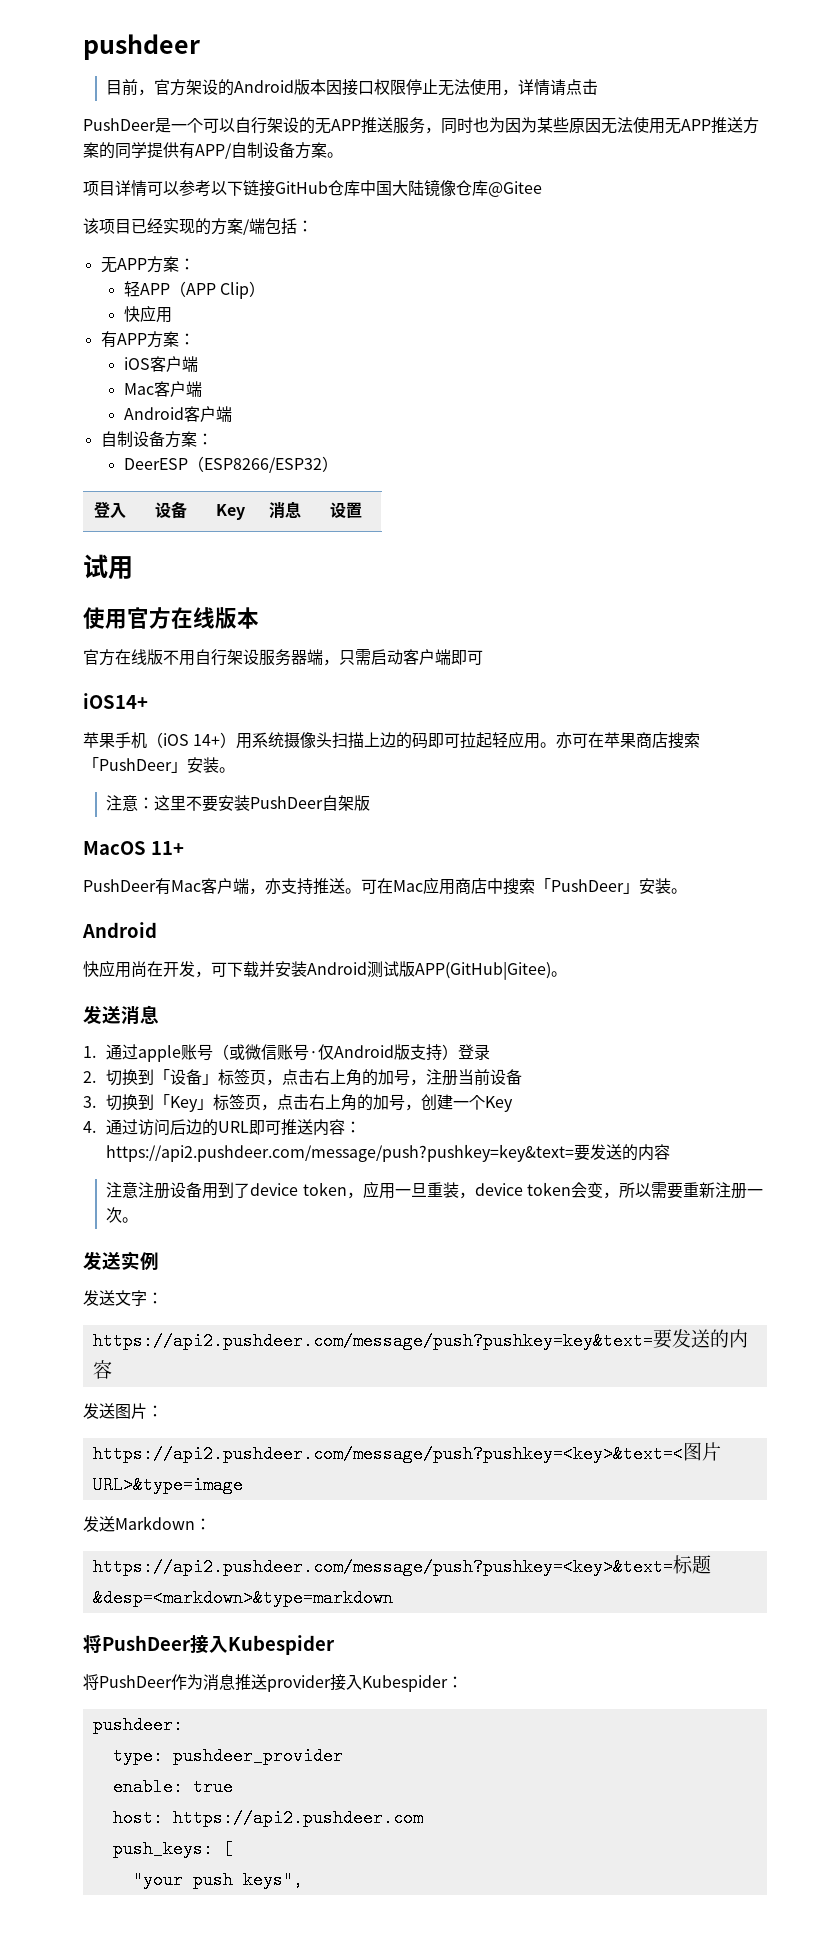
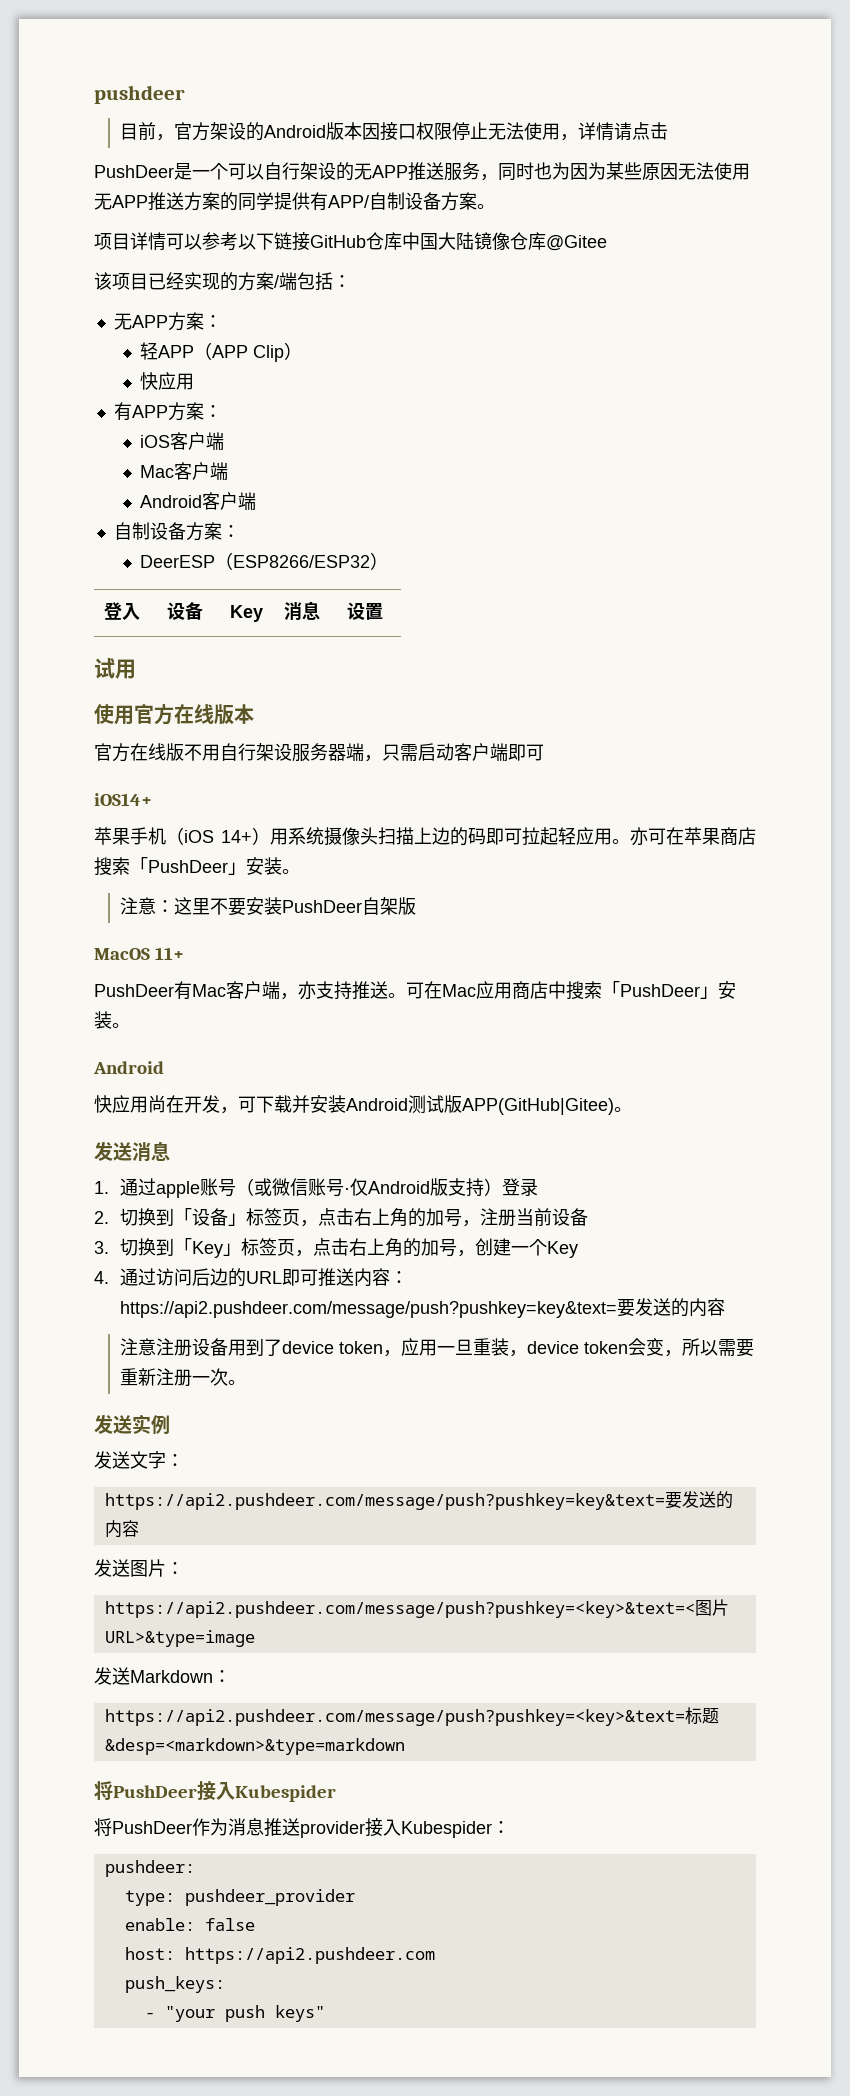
[192,1778,233,1796] true -> [204,1918,255,1931] false
[222,1840,233,1858] [ // -> [144,2012,155,2018] // -
[242,1871,303,1889] keys", -> [274,2005,325,2022] keys"

